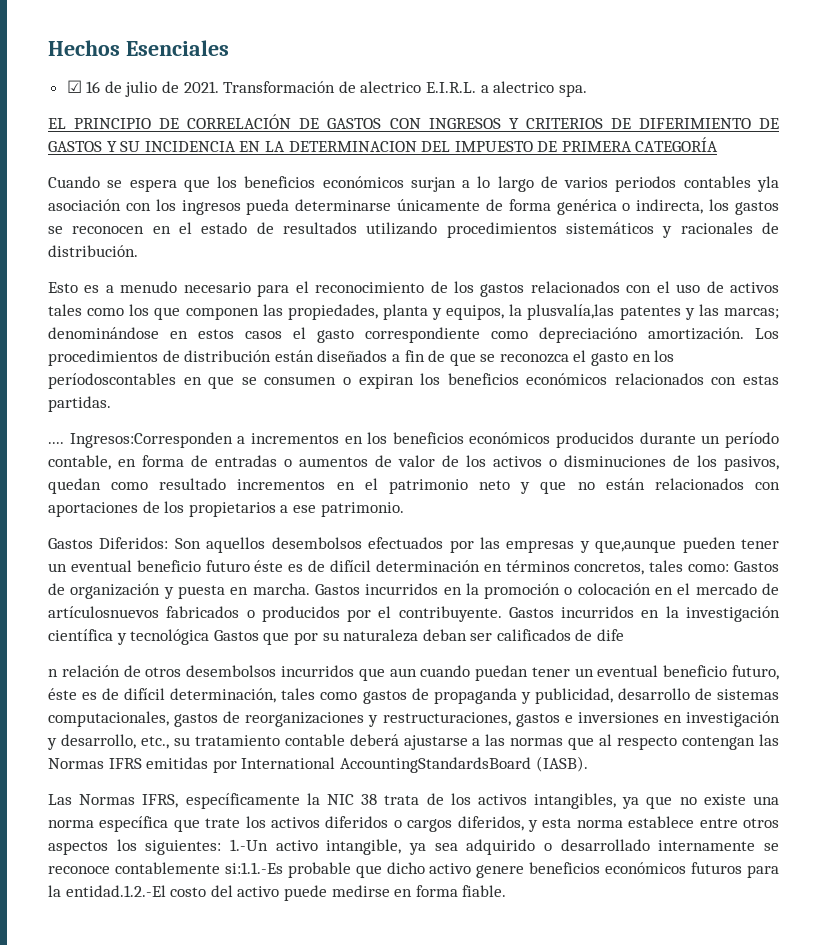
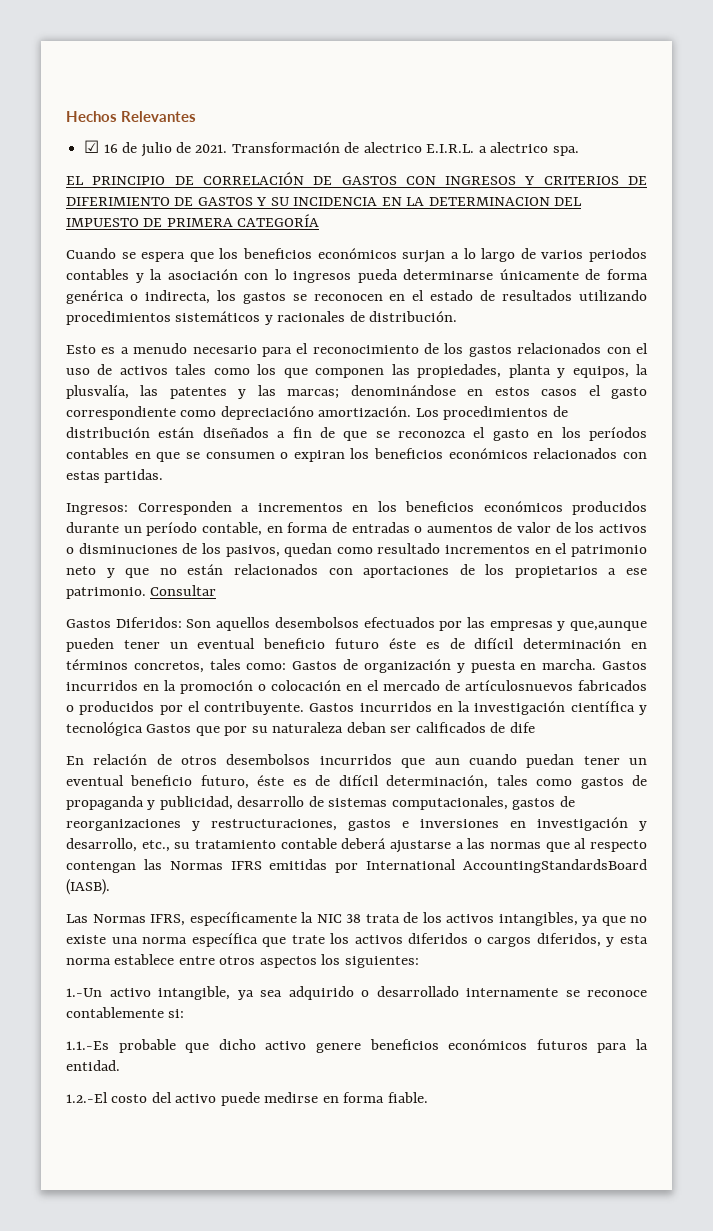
[125,40,229,56] Esenciales -> [121,111,197,122] Relevantes
[756,176,779,192] yla -> [135,269,163,283] y la
[155,199,176,211] los -> [274,269,287,280] lo
[527,304,615,320] plusvalía,las -> [66,385,159,399] plusvalía, las
[48,373,176,389] períodoscontables -> [588,427,647,441] [66,448,129,459] períodos contables
[48,432,233,448] .... Ingresos:Corresponden -> [66,501,232,515] Ingresos: Corresponden
(404, 509) none -> [150,585,217,596] Consultar
[48,669,58,677] n -> [66,756,84,765] En
(222, 847) none -> (419, 962) //
[224,862,283,874] si:1.1.-Es -> [168,1009,185,1018] [66,1041,109,1050] si: // 1.1.-Es
[65,885,166,897] entidad.1.2.-El -> [66,1060,120,1071] [66,1092,108,1103] entidad. // 1.2.-El

